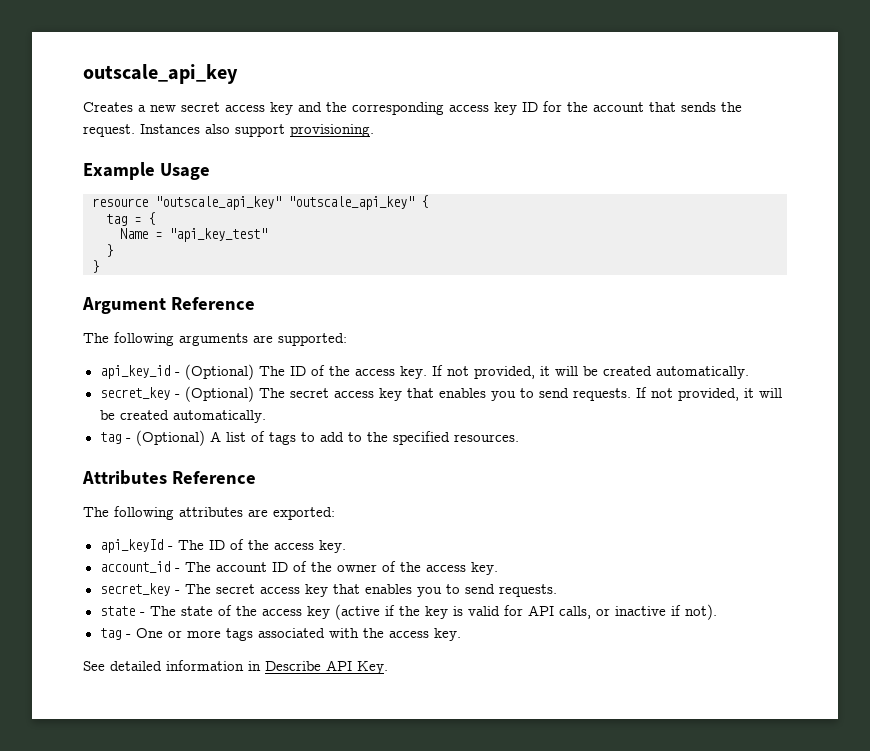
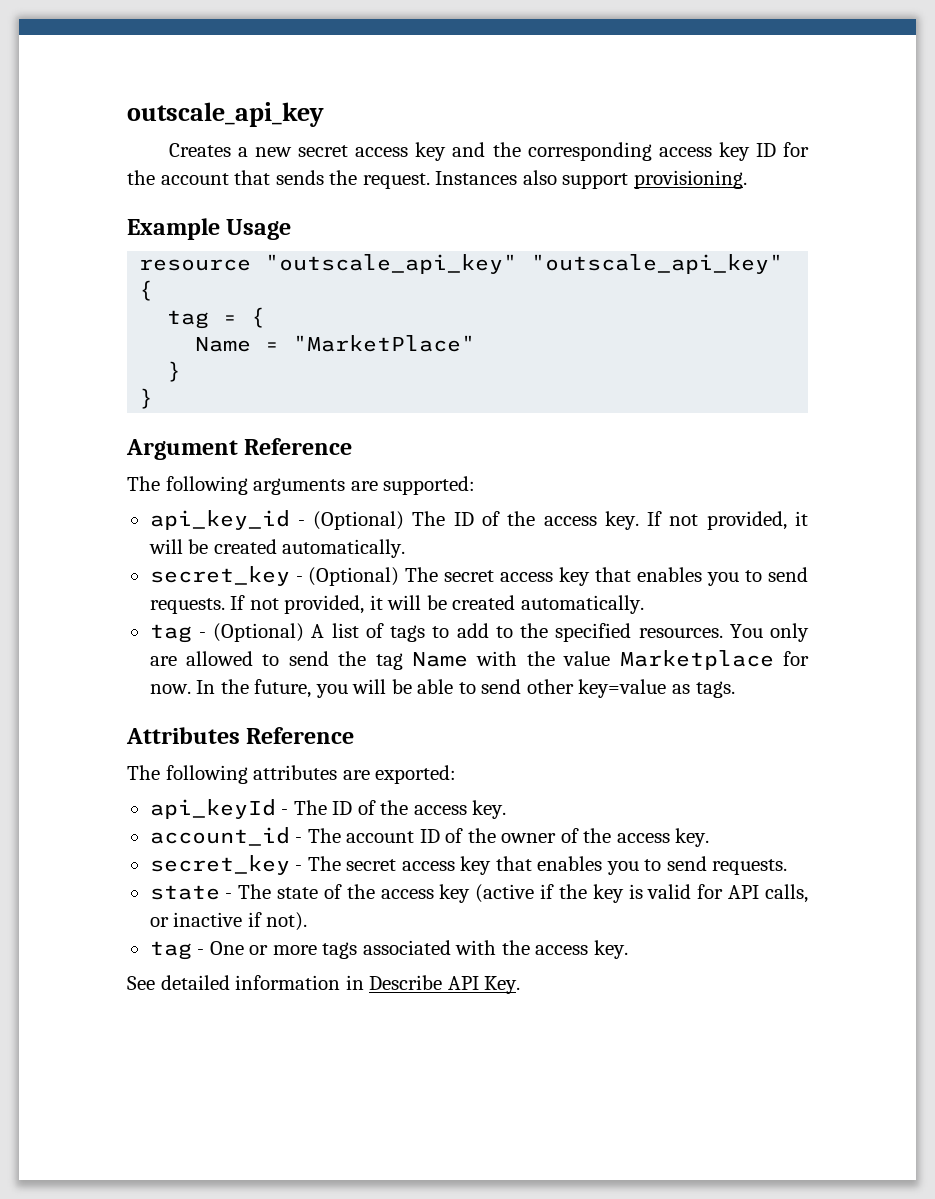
[169,228,267,242] "api_key_test" -> [293,335,476,352] "MarketPlace"
(519, 438) none -> [729,623,809,642] [149,650,810,670] [149,679,735,698] You only are allowed to send the tag Name with the value Marketplace for now. In the future, you will be able to send other key=value as tags.

